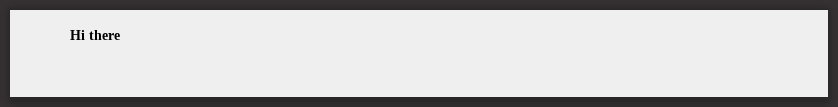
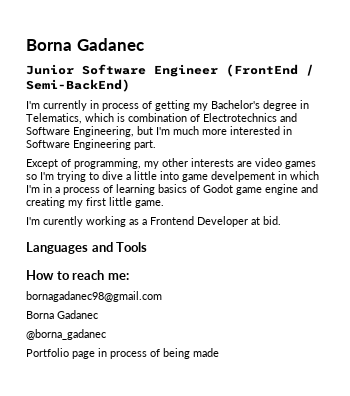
[70,30,120,40] Hi there -> [26,38,144,51] [26,64,314,77] [26,79,130,92] [26,100,309,111] [26,113,297,124] [26,126,292,137] [26,139,156,150] [26,158,316,169] [26,171,319,182] [26,184,318,195] [26,197,164,208] [26,216,281,227] [26,242,148,254] [26,270,129,280] [26,291,162,302] [26,310,98,319] [26,329,106,340] [26,348,219,359] Borna Gadanec // Junior Software Engineer (FrontEnd / Semi-BackEnd) // I'm currently in process of getting my Bachelor's degree in Telematics, which is combination of Electrotechnics and Software Engineering, but I'm much more interested in Software Engineering part. // Except of programming, my other interests are video games so I'm trying to dive a little into game develpement in which I'm in a process of learning basics of Godot game engine and creating my first little game. // I'm curently working as a Frontend Developer at bid. // Languages and Tools // How to reach me: // bornagadanec98@gmail.com // Borna Gadanec // @borna_gadanec // Portfolio page in process of being made

